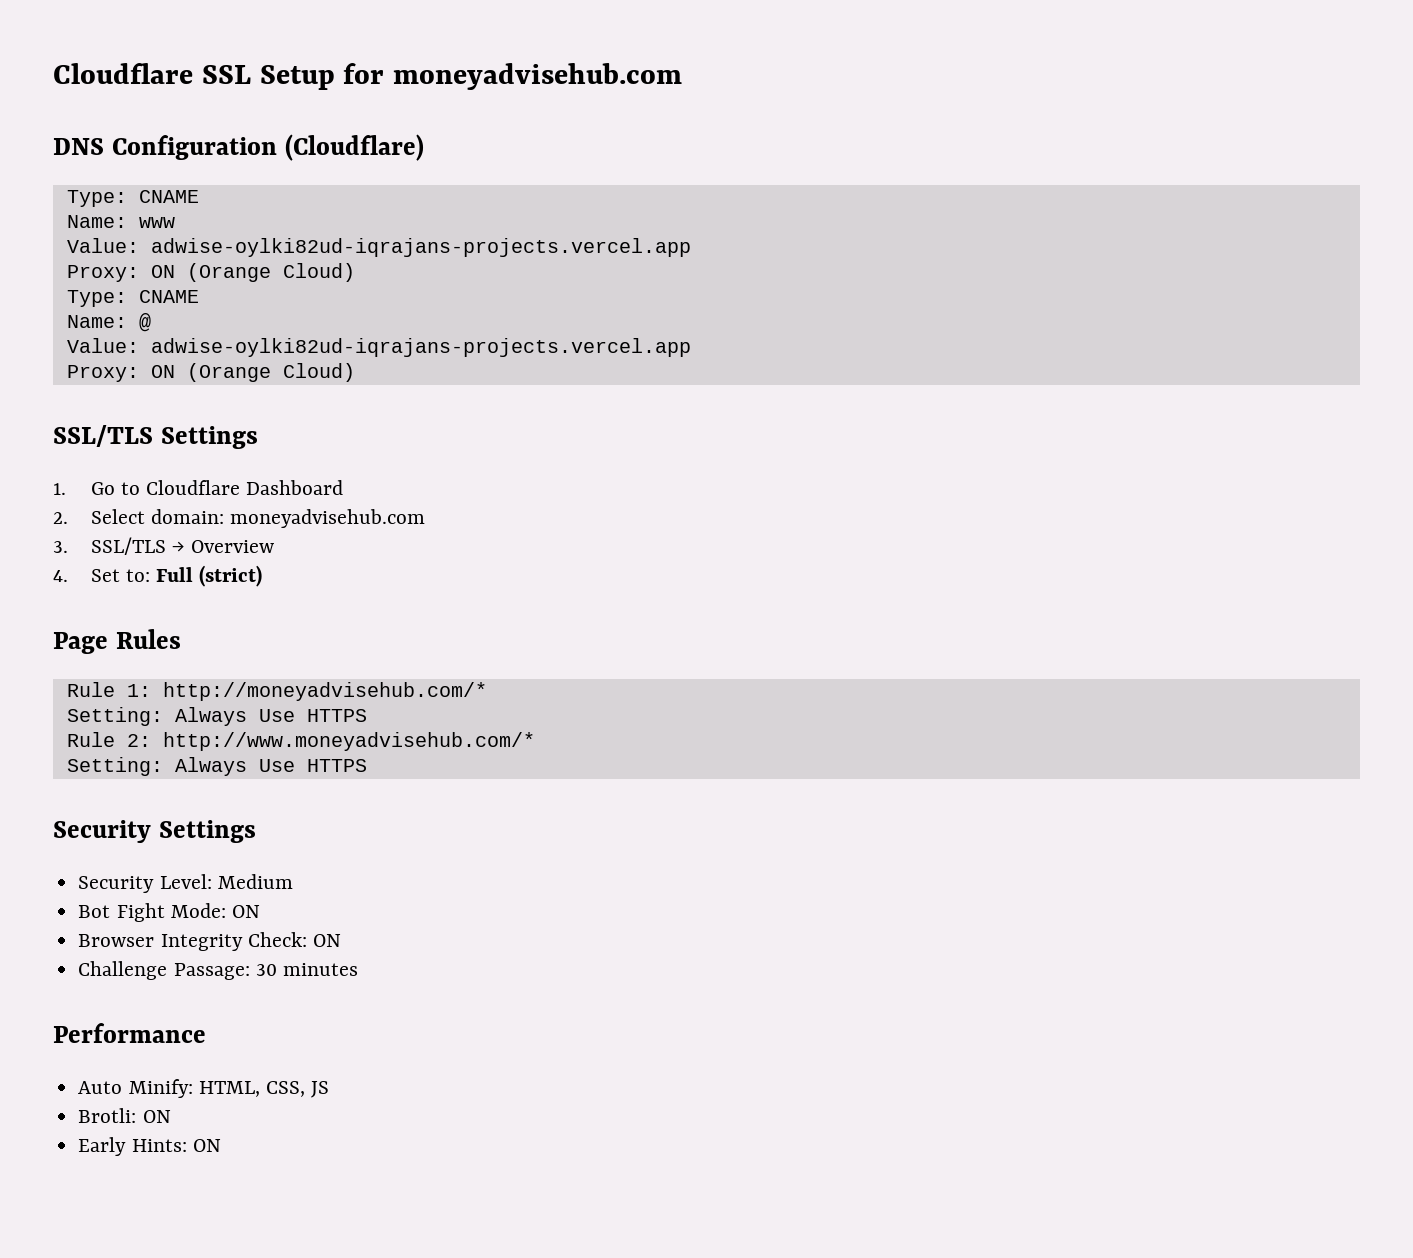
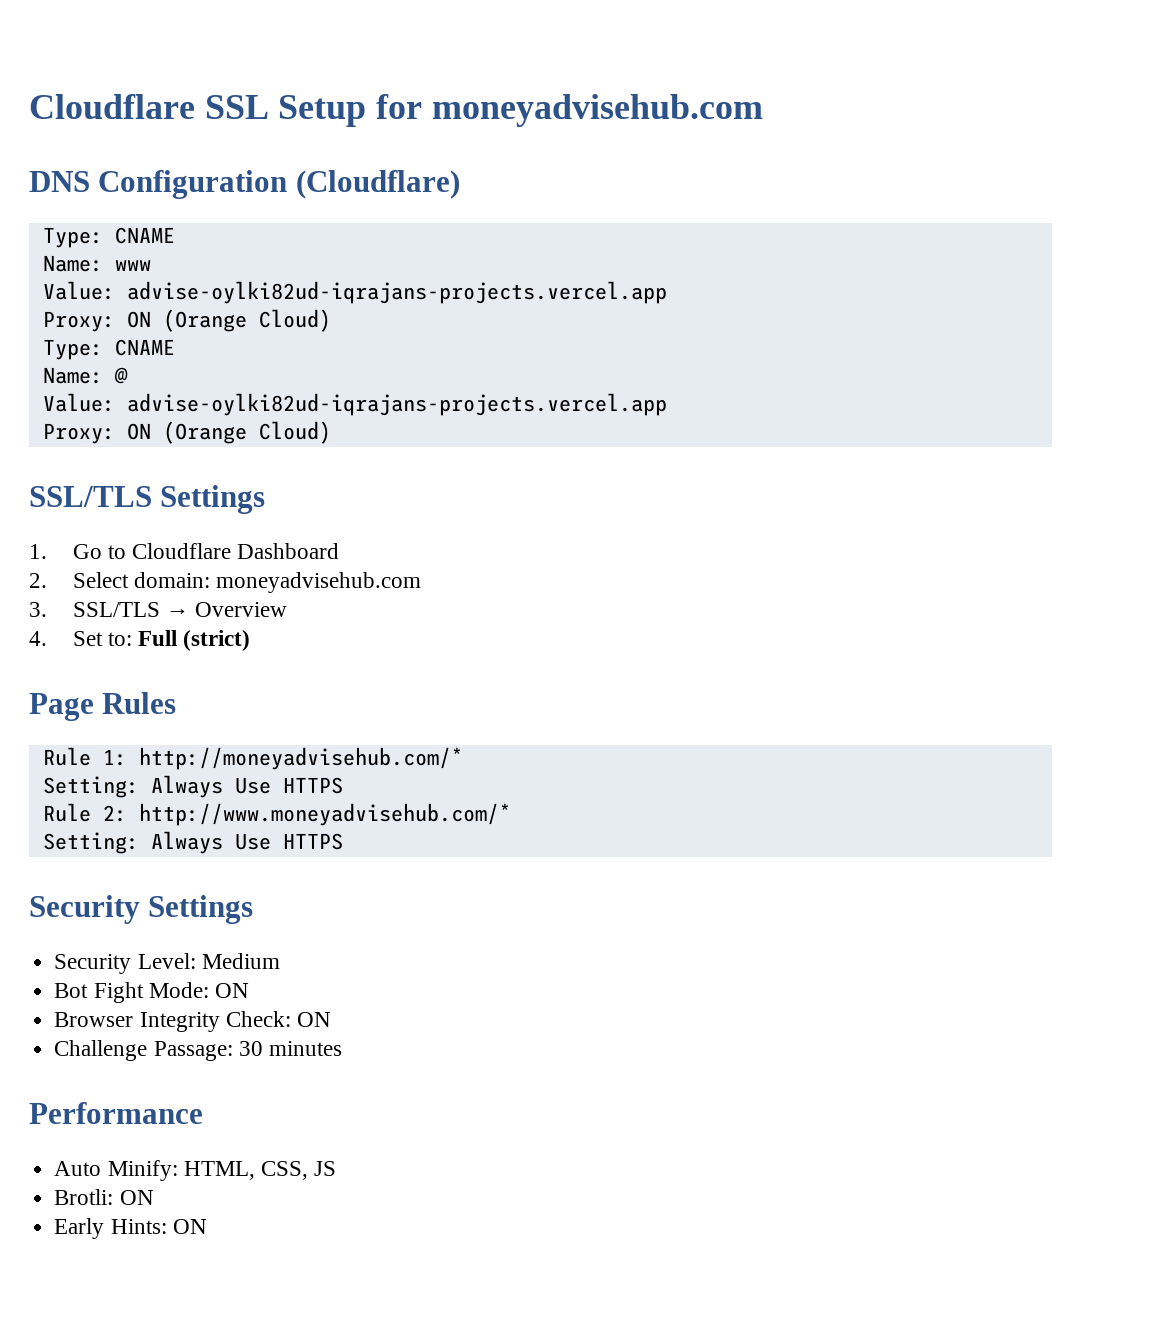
[150,238,691,257] adwise-oylki82ud-iqrajans-projects.vercel.app -> [126,281,667,304] advise-oylki82ud-iqrajans-projects.vercel.app
[150,338,691,357] adwise-oylki82ud-iqrajans-projects.vercel.app -> [126,393,667,416] advise-oylki82ud-iqrajans-projects.vercel.app

